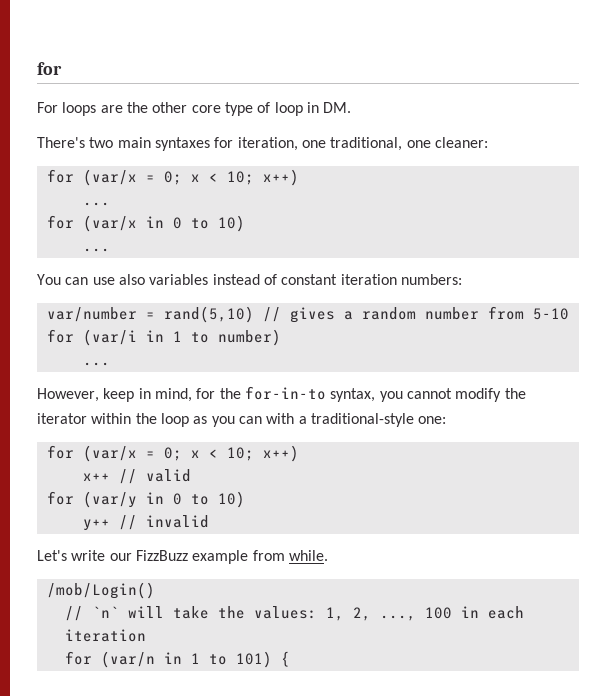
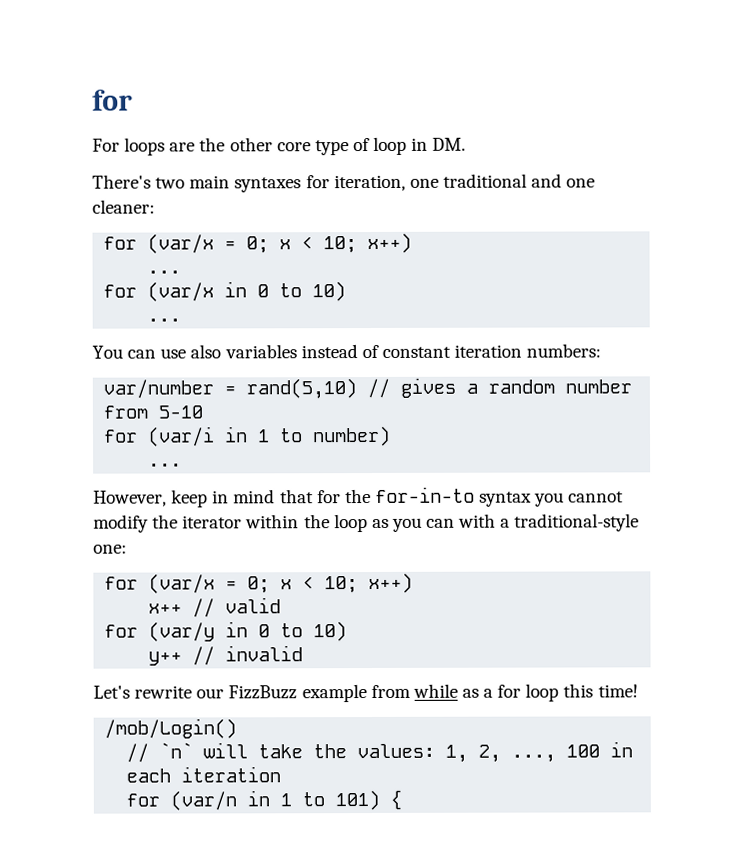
[330,137,403,151] traditional, -> [442,173,563,188] traditional and
[154,388,192,402] mind, -> [233,489,314,504] mind that
[330,388,376,402] syntax, -> [479,491,533,507] syntax
[71,550,106,561] write -> [134,685,193,699] rewrite
[288,550,328,561] while. -> [412,683,638,702] while as a for loop this time!

